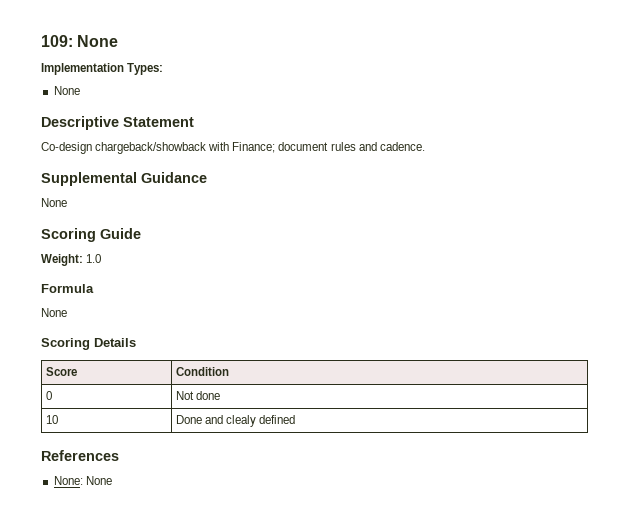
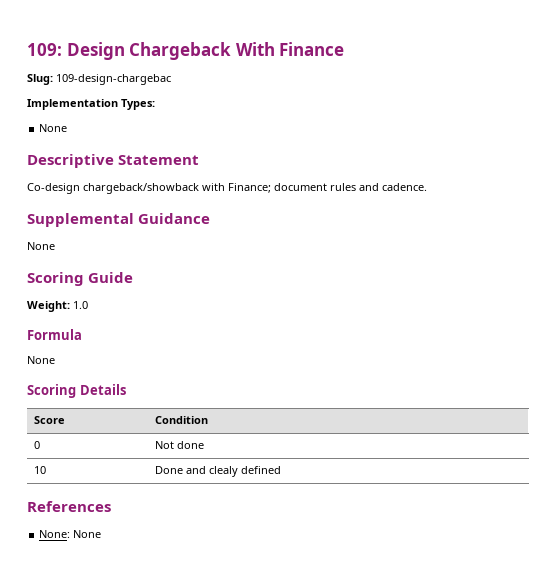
[41,35,119,47] 109: None -> [27,42,345,60] [27,74,171,85] 109: Design Chargeback With Finance // Slug: 109-design-chargebac

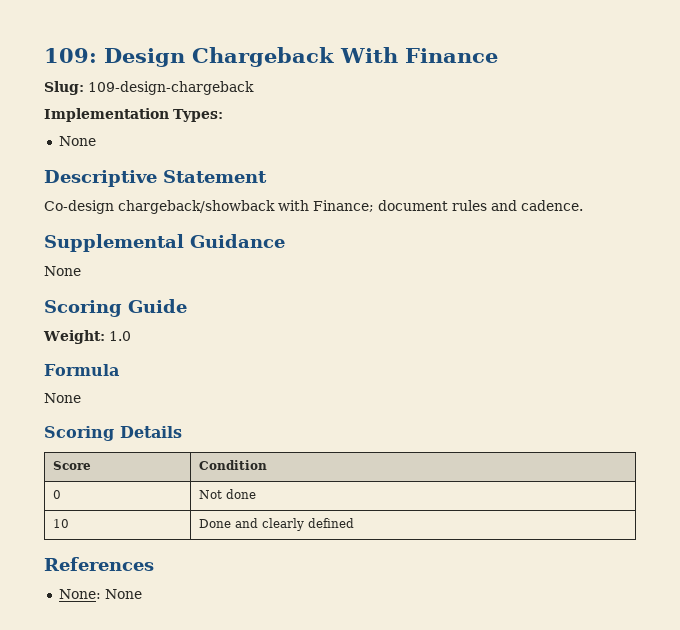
[56,74,171,85] 109-design-chargebac -> [88,81,254,95] 109-design-chargeback
[208,466,238,477] clealy -> [262,518,305,531] clearly

